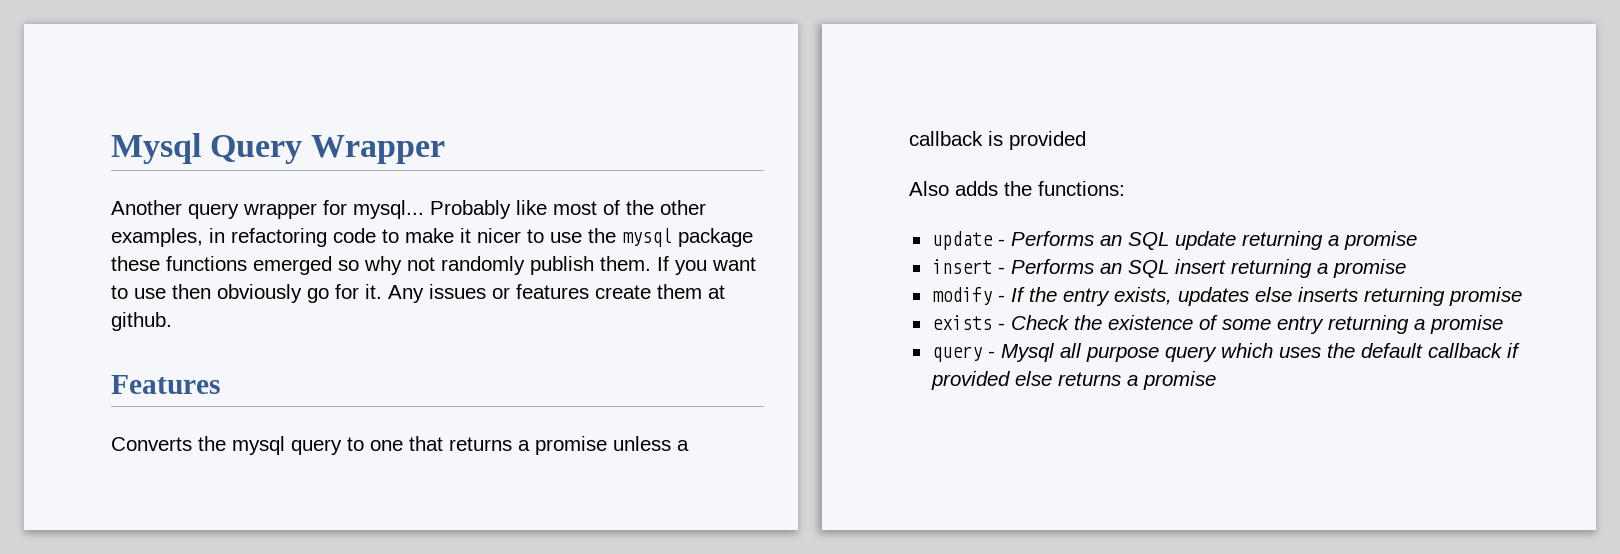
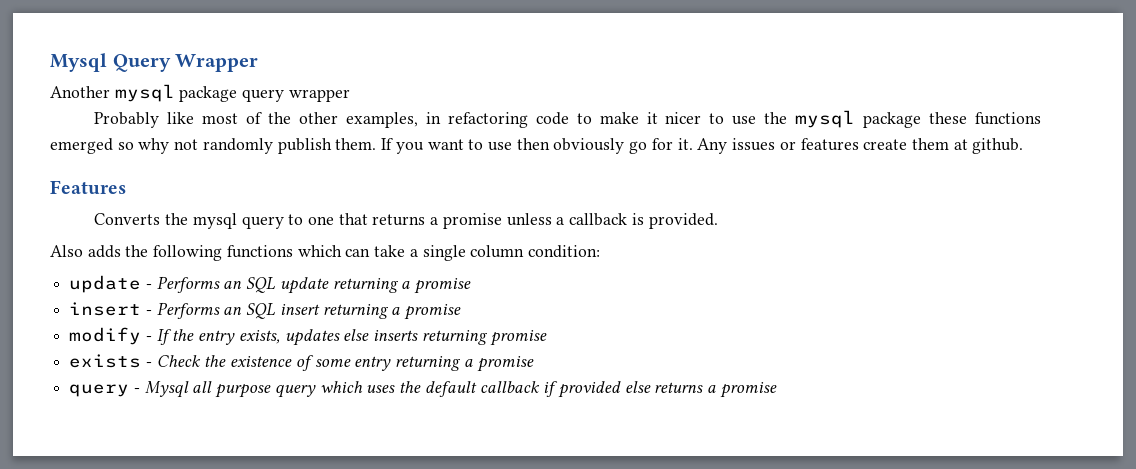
(182, 207) none -> [114,84,238,102] mysql package
[323,200,424,219] for mysql... -> (350, 95) //
[1009,131,1086,150] provided -> [648,213,718,229] provided.
[1038,181,1125,196] functions: -> [153,245,600,261] following functions which can take a single column condition:

